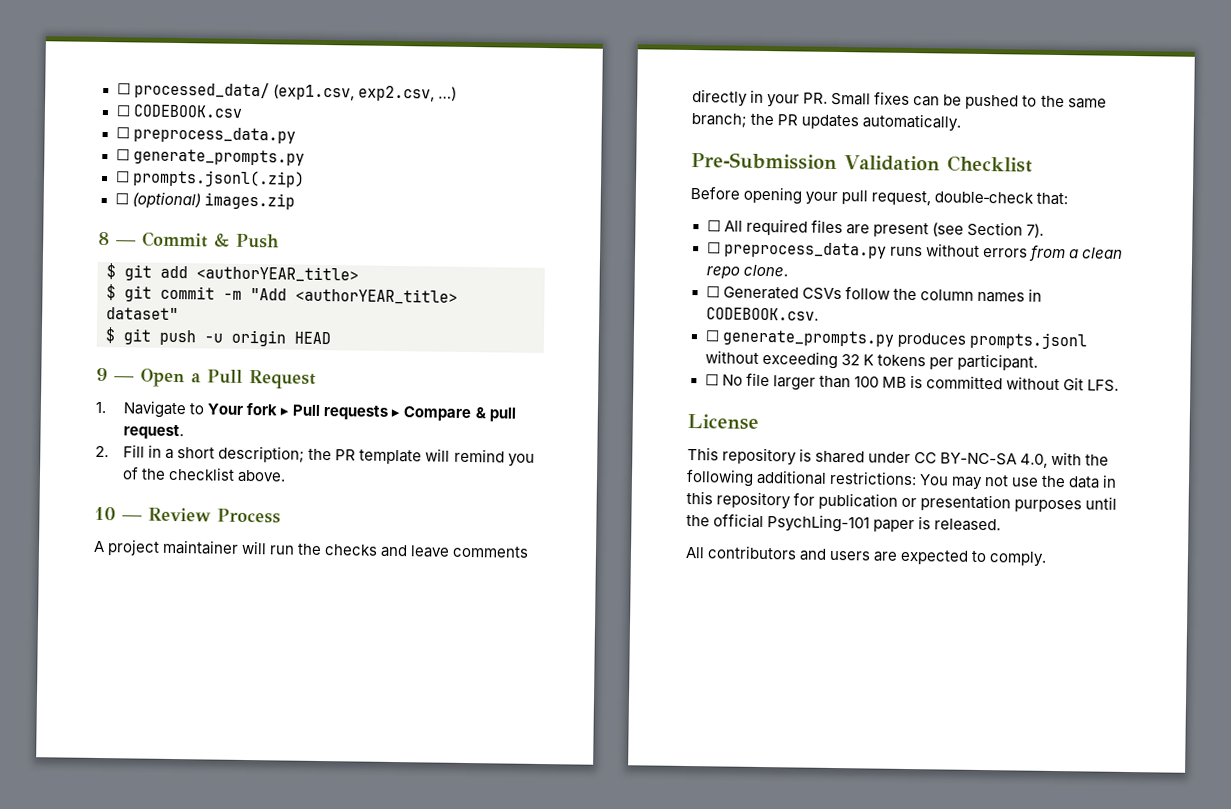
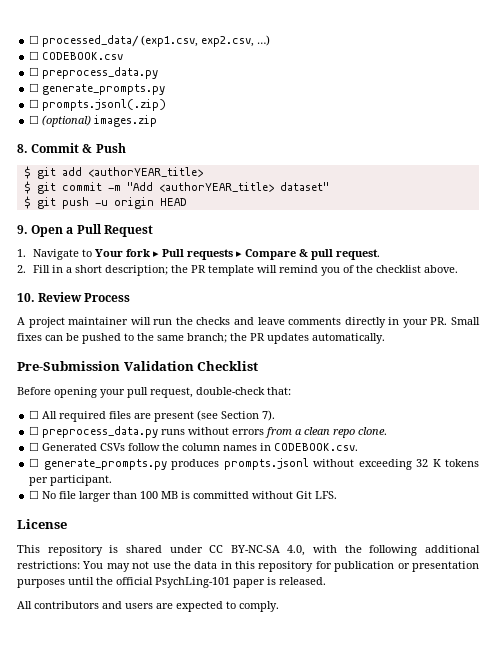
[98,231,137,246] 8 — -> [17,144,28,153] 8.
[96,367,135,382] 9 — -> [17,225,28,234] 9.
[94,506,143,521] 10 — -> [17,293,35,302] 10.

